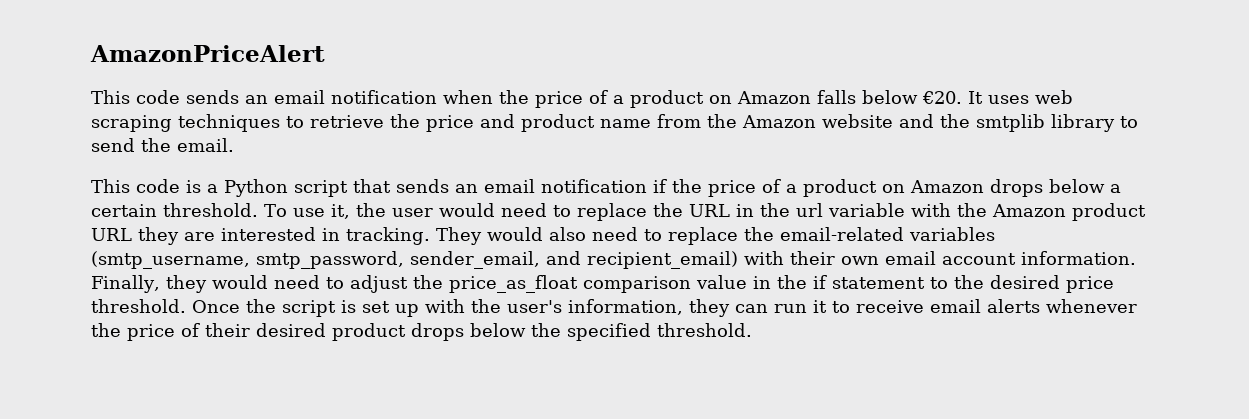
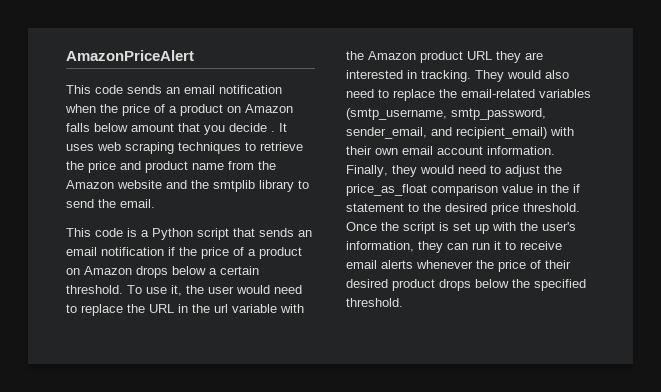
[922,91,962,104] €20. -> [131,123,275,135] amount that you decide .

